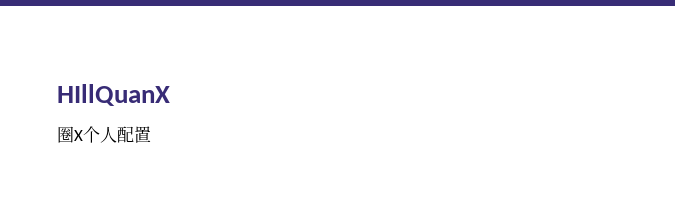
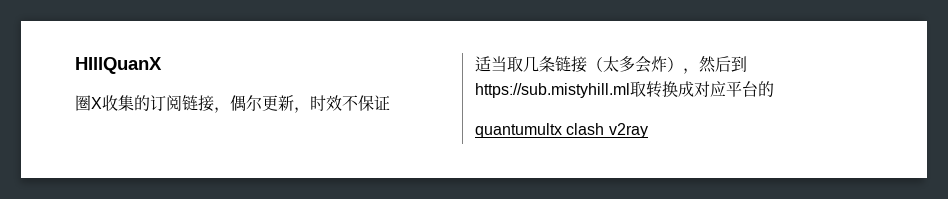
[83,126,151,143] 个人配置 -> [102,95,390,113] [475,56,747,74] [475,81,774,98] [475,123,648,138] 收集的订阅链接，偶尔更新，时效不保证 // 适当取几条链接（太多会炸），然后到https://sub.mistyhill.ml取转换成对应平台的 // quantumultx clash v2ray

